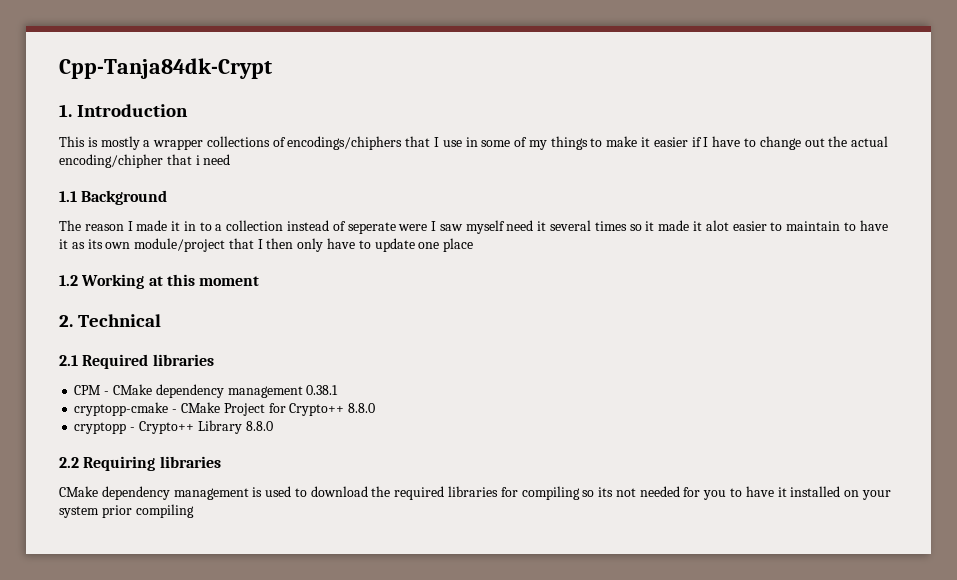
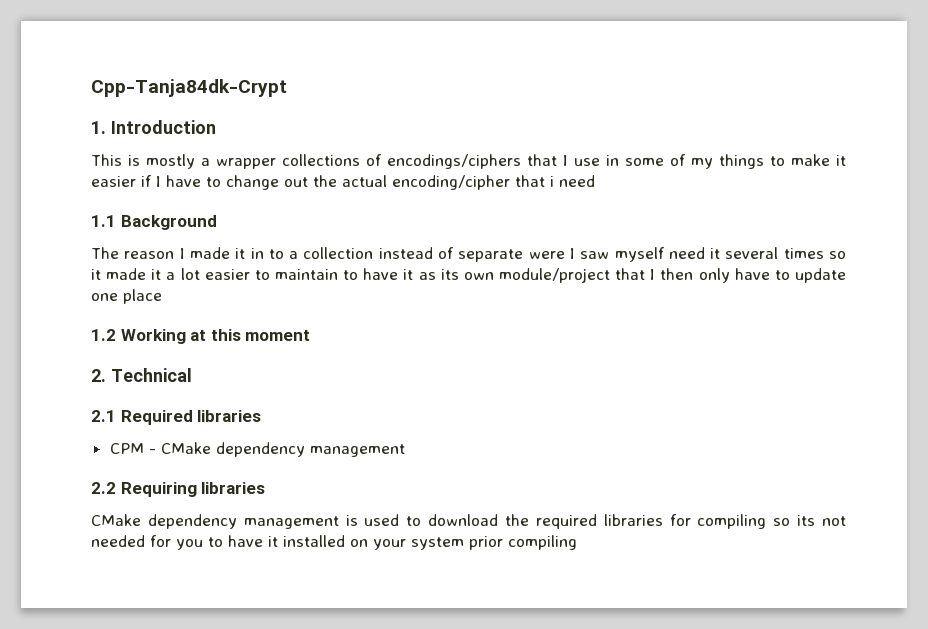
[287,136,403,150] encodings/chiphers -> [387,154,521,169] encodings/ciphers
[59,154,163,168] encoding/chipher -> [392,175,510,190] encoding/cipher
[347,222,396,234] seperate -> [458,249,524,262] separate
[705,220,729,231] alot -> [166,268,200,280] a lot
[306,385,339,395] [74,402,376,416] [74,420,273,434] 0.38.1 // cryptopp-cmake - CMake Project for Crypto++ 8.8.0 // cryptopp - Crypto++ Library 8.8.0 -> (405, 450) none

